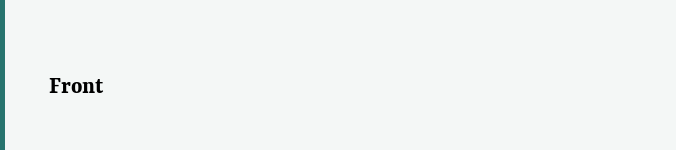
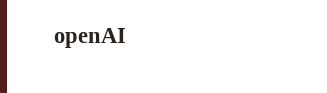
[49,78,104,93] Front -> [54,28,126,48] openAI

